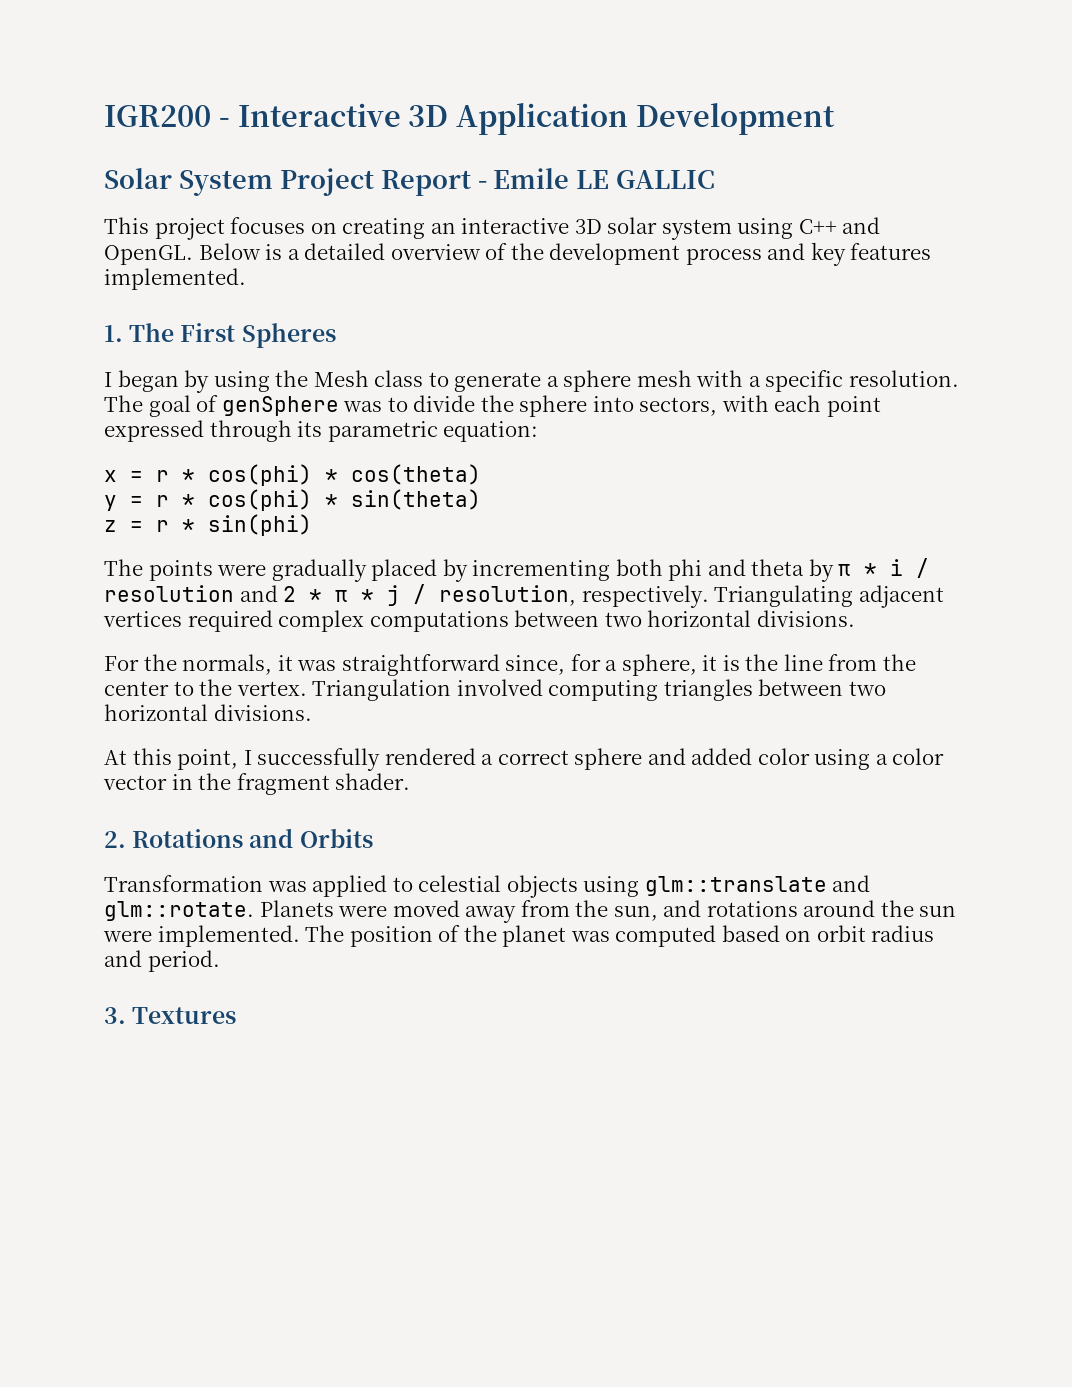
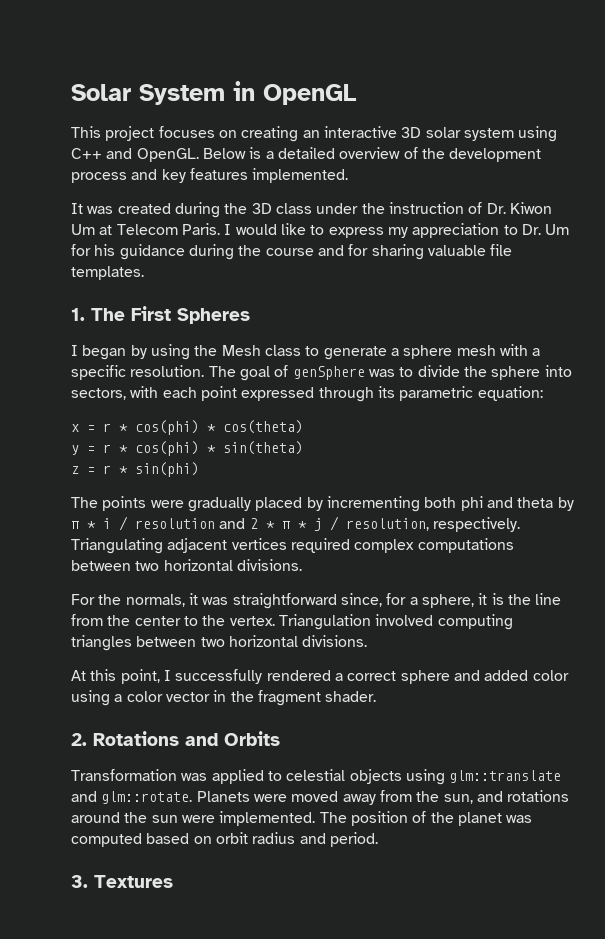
[104,103,836,135] [104,168,716,196] IGR200 - Interactive 3D Application Development // Solar System Project Report - Emile LE GALLIC -> [71,81,357,105] Solar System in OpenGL
(246, 279) none -> [71,202,552,218] [71,223,570,238] [71,244,513,260] [71,266,144,280] // It was created during the 3D class under the instruction of Dr. Kiwon Um at Telecom Paris. I would like to express my appreciation to Dr. Um for his guidance during the course and for sharing valuable file templates.

